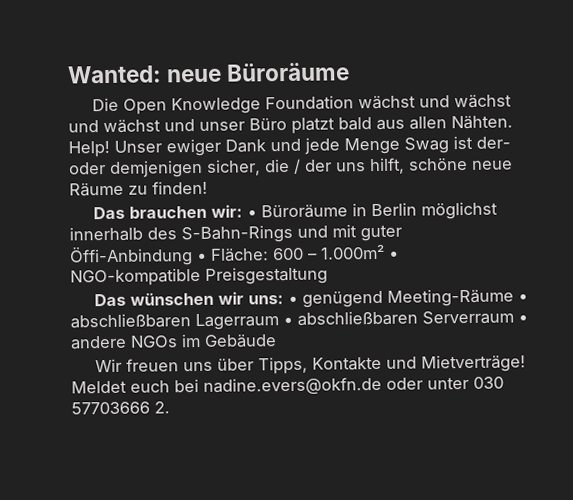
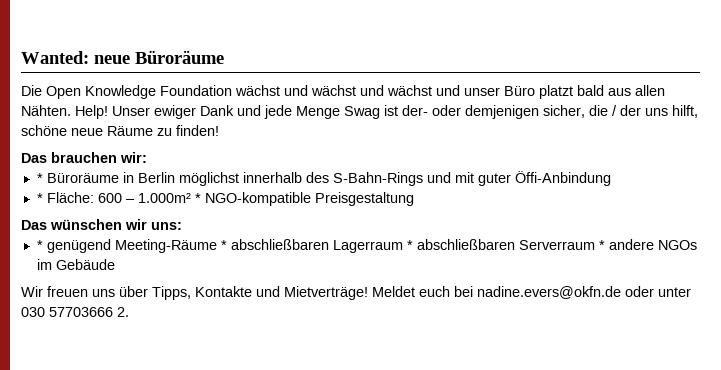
[246,209,257,218] • -> [36,173,43,183] // *
[197,252,207,261] • -> [36,193,43,203] // *
[389,250,399,259] • -> [194,193,201,203] *
[287,295,298,304] • -> [36,240,43,250] // *
[517,293,528,302] • -> [220,240,227,250] *
[283,316,293,326] • -> [406,240,413,250] *
[518,314,528,323] • -> [598,240,605,250] *

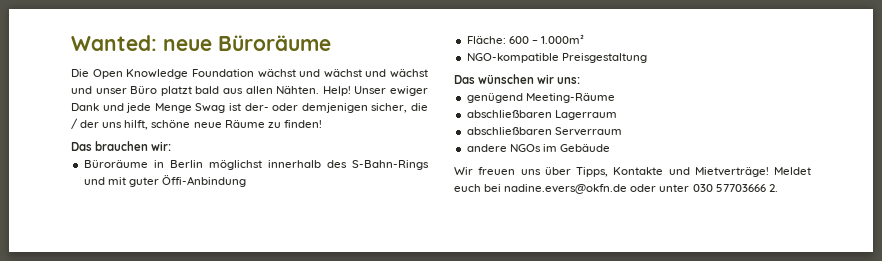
[36,173,43,183] * -> (172, 146) none
[36,193,43,203] * -> (246, 180) none
[194,193,201,203] * -> (584, 39) //
[36,240,43,250] * -> (581, 80) none
[220,240,227,250] * -> (615, 98) //
[406,240,413,250] * -> (617, 115) //
[598,240,605,250] * -> (622, 131) //

